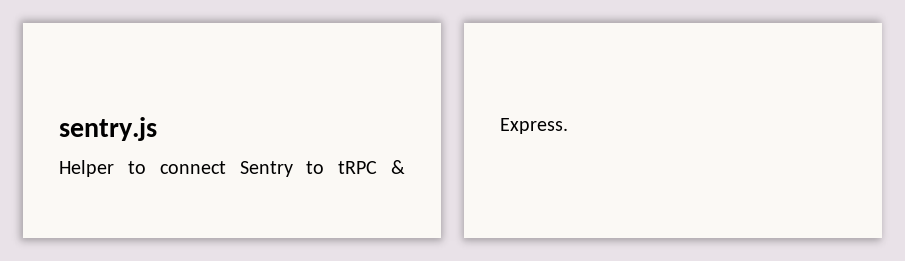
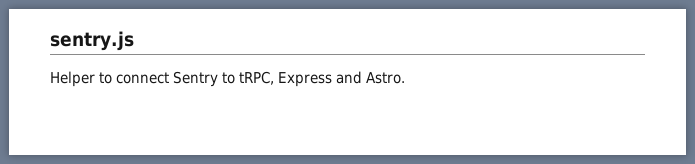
[338,160,405,174] [500,118,568,134] tRPC & Express. -> [239,71,406,87] tRPC, Express and Astro.

